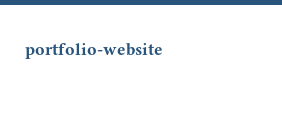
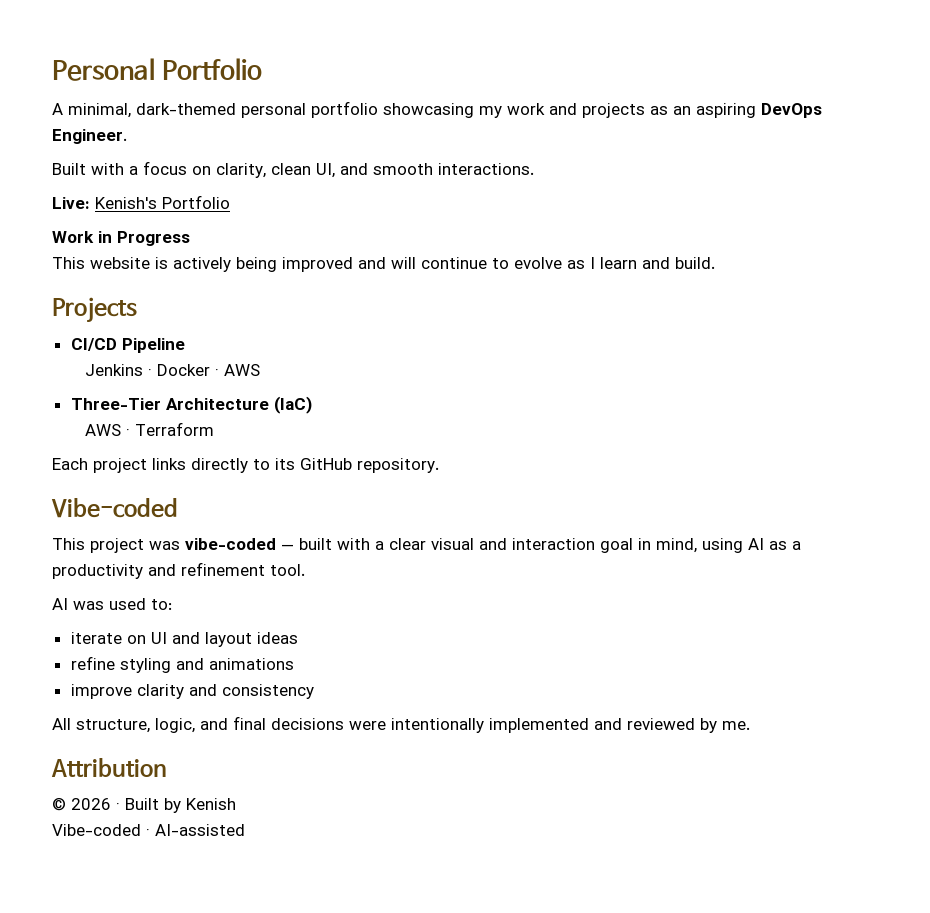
[25,43,163,59] portfolio-website -> [52,58,263,81] [52,101,822,118] [52,129,127,144] [52,161,534,178] [52,195,230,209] [52,231,190,246] [52,257,715,272] [52,297,137,323] [70,338,185,353] [84,364,260,376] [70,396,312,414] [84,422,214,436] [52,458,439,473] [51,498,178,518] [52,538,801,553] [52,562,305,579] [52,598,172,610] [70,632,298,647] [70,656,294,673] [70,684,314,699] [52,716,750,733] [51,758,167,777] [52,797,236,813] [52,824,245,836] Personal Portfolio // A minimal, dark-themed personal portfolio showcasing my work and projects as an aspiring DevOps Engineer. // Built with a focus on clarity, clean UI, and smooth interactions. // Live: Kenish's Portfolio // Work in Progress // This website is actively being improved and will continue to evolve as I learn and build. // Projects // CI/CD Pipeline // Jenkins · Docker · AWS // Three-Tier Architecture (IaC) // AWS · Terraform // Each project links directly to its GitHub repository. // Vibe-coded // This project was vibe-coded — built with a clear visual and interaction goal in mind, using AI as a productivity and refinement tool. // AI was used to: // iterate on UI and layout ideas // refine styling and animations // improve clarity and consistency // All structure, logic, and final decisions were intentionally implemented and reviewed by me. // Attribution // © 2026 · Built by Kenish // Vibe-coded · AI-assisted

